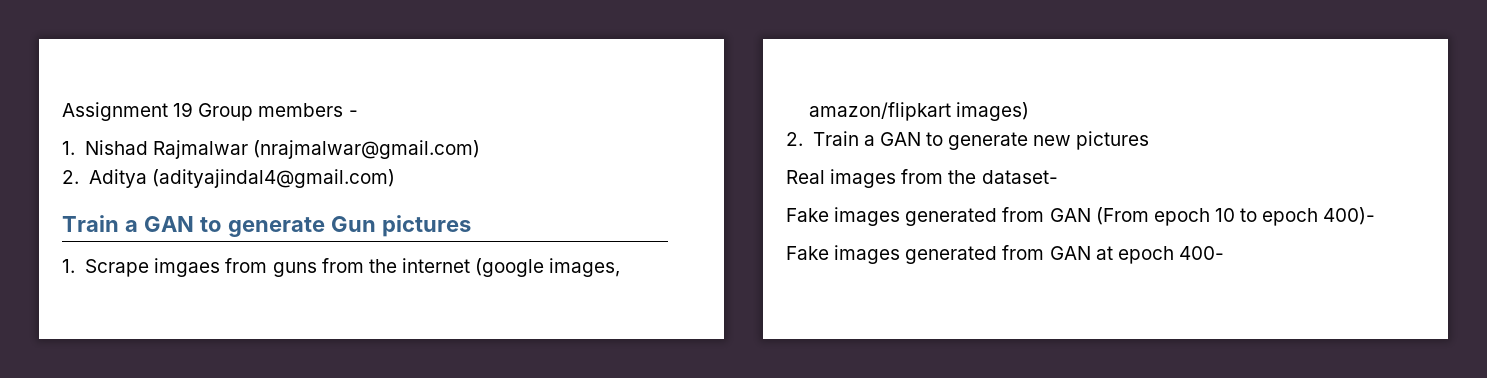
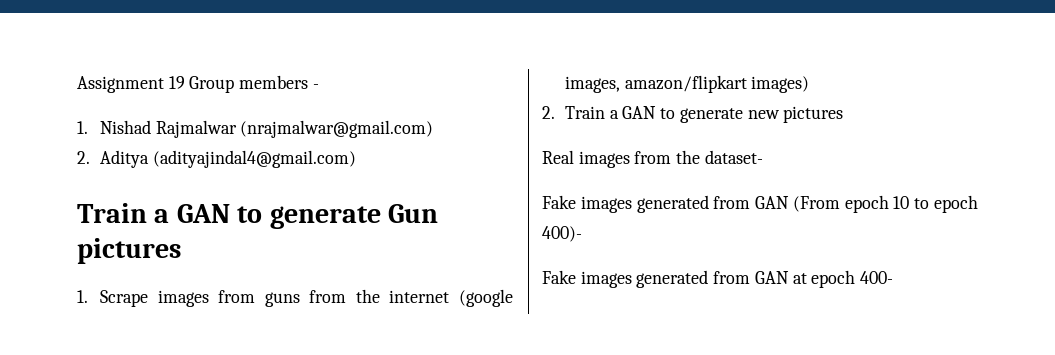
[154,258,221,277] imgaes -> [157,290,209,307] images

